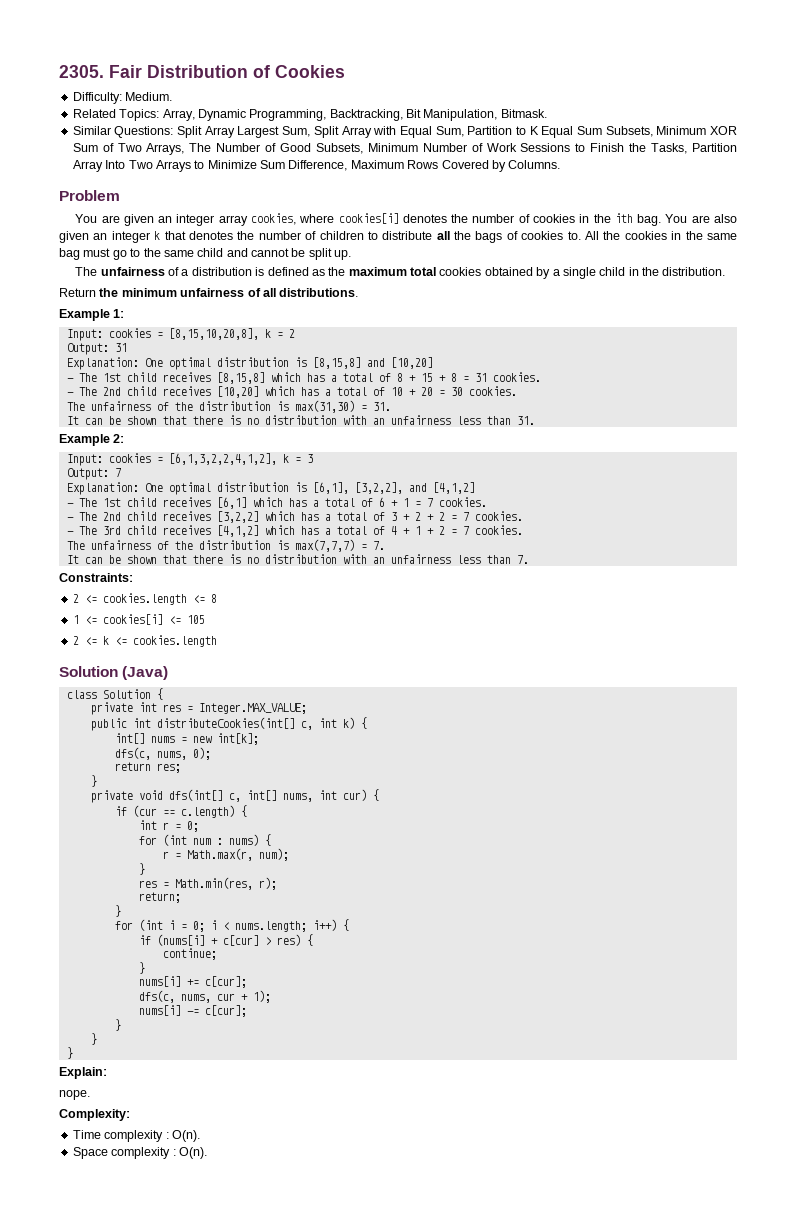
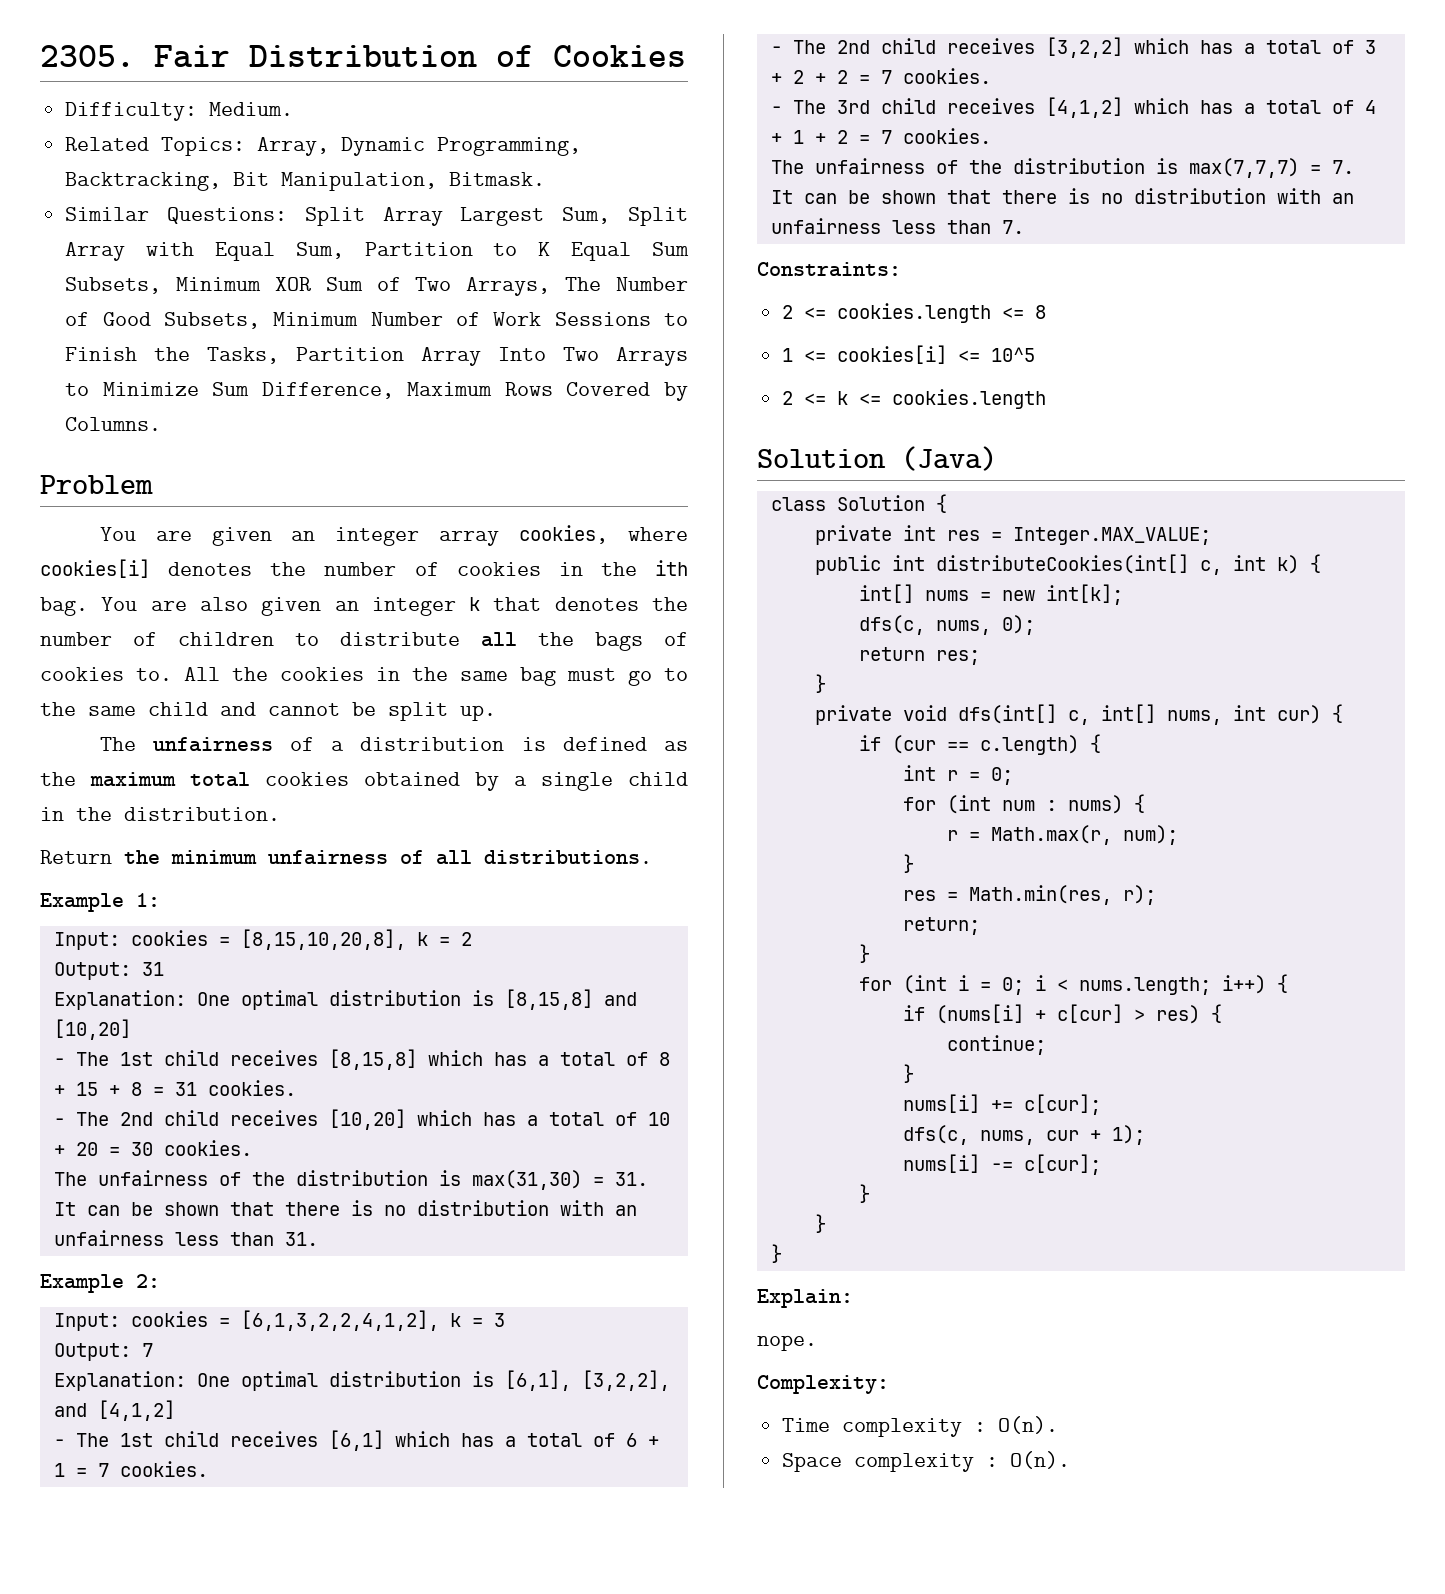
[186,615,205,624] 105 -> [991,347,1036,362] 10^5

